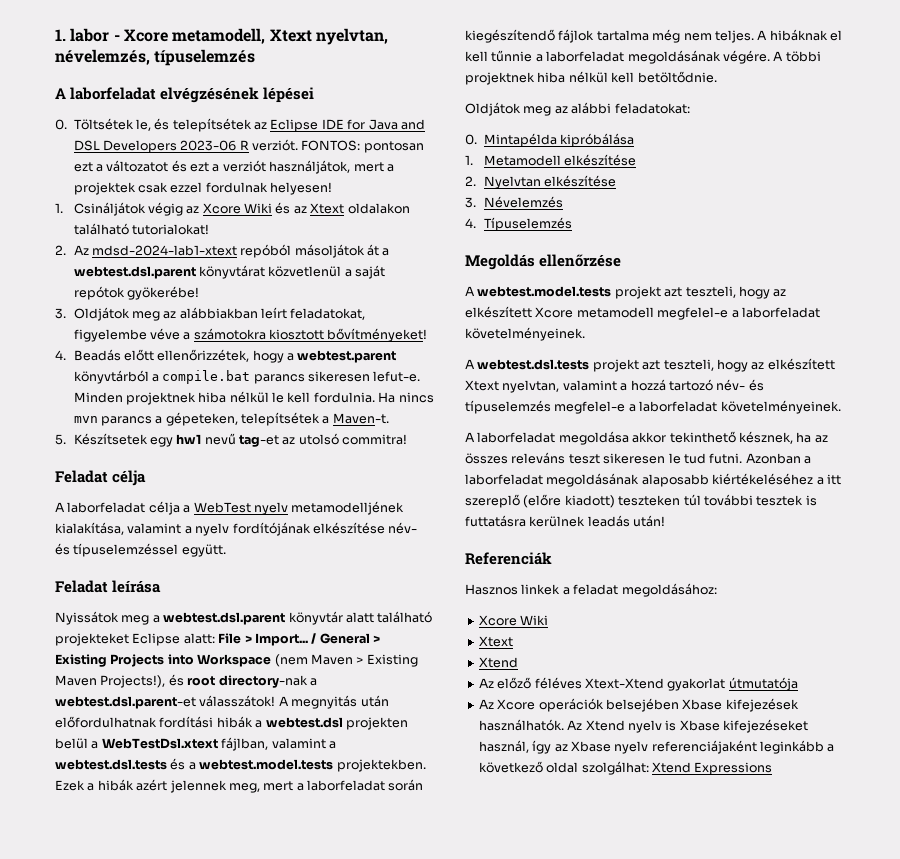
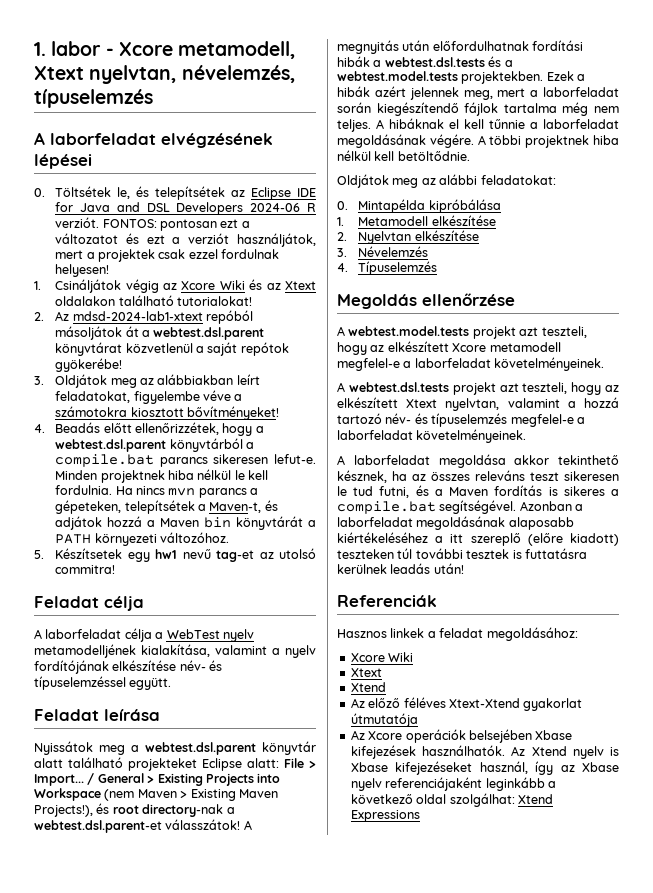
[180,140,237,151] 2023-06 -> [250,203,301,212] 2024-06
[297,350,397,363] webtest.parent -> [55,439,167,452] webtest.dsl.parent
[332,413,389,424] Maven-t. -> [209,500,278,513] [55,516,316,530] [55,532,229,546] Maven-t, és adjátok hozzá a Maven bin könyvtárát a PATH környezeti változóhoz.
[265,717,408,730] [55,737,336,751] webtest.dsl projekten belül a WebTestDsl.xtext fájlban, valamint a -> (382, 63) none
[709,453,743,464] futni. -> [379,485,619,498] [337,500,517,514] futni, és a Maven fordítás is sikeres a compile.bat segítségével.

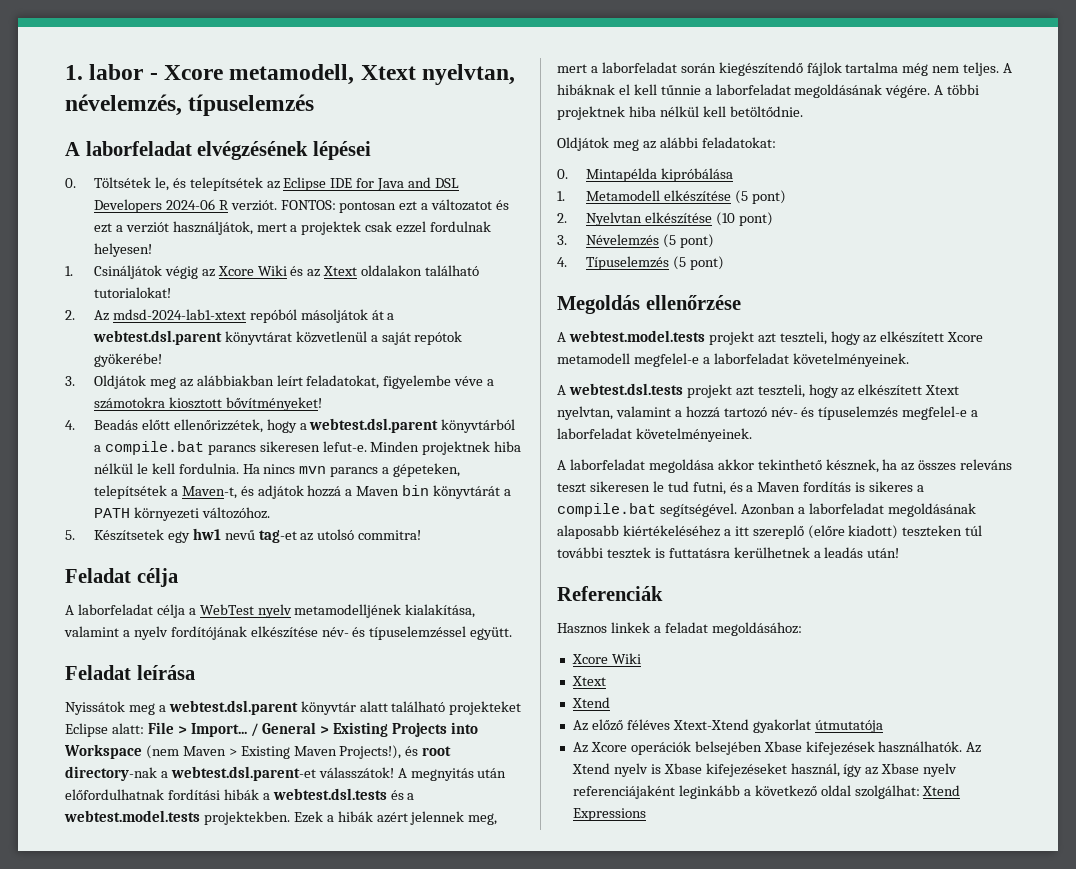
(496, 220) none -> [734,190,786,204] (5 pont)
(479, 235) none -> [715,212,773,226] (10 pont)
(429, 251) none -> [662,234,714,248] (5 pont)
(438, 268) none -> [672,256,724,270] (5 pont)
[337,564,387,574] kerülnek -> [733,547,821,558] kerülhetnek a

